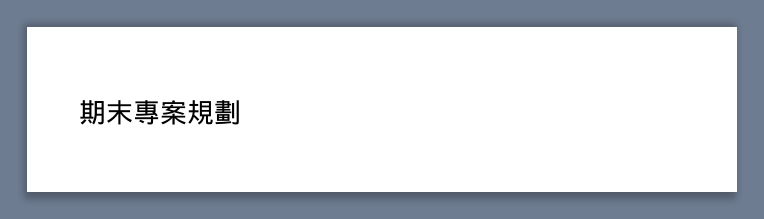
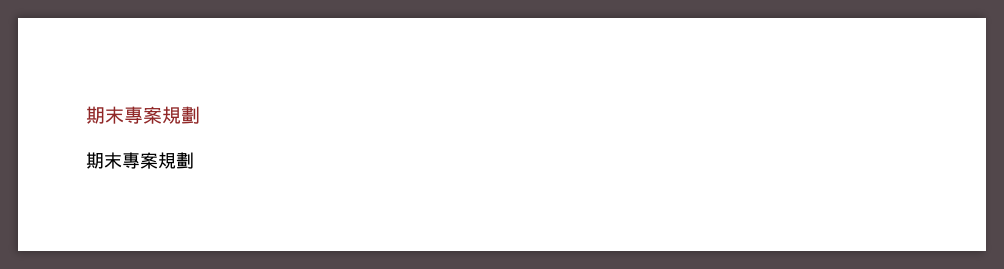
[79,100,241,125] 期末專案規劃 -> [86,106,200,124] [86,152,194,169] 期末專案規劃 // 期末專案規劃

